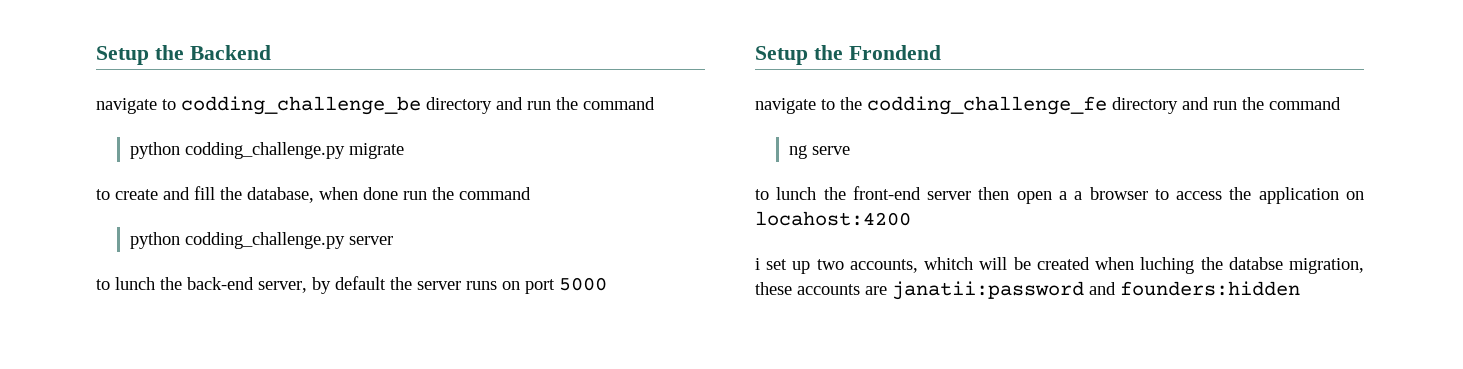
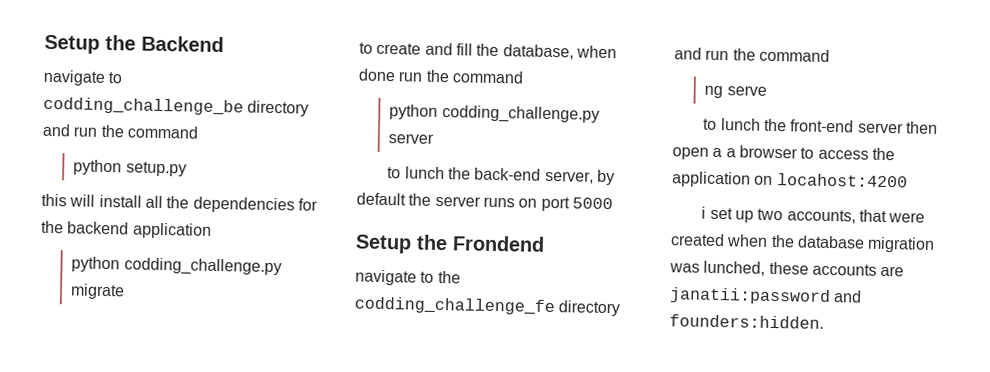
(655, 103) none -> [73,159,187,177] [41,193,318,214] [41,220,212,239] // python setup.py // this will install all the dependencies for the backend application
[924,257,1364,274] whitch will be created when luching the databse migration, -> [858,209,926,223] [670,233,936,253] [669,260,766,276] that were created when the database migration was lunched,
[1120,281,1300,296] founders:hidden -> [669,314,824,329] founders:hidden.

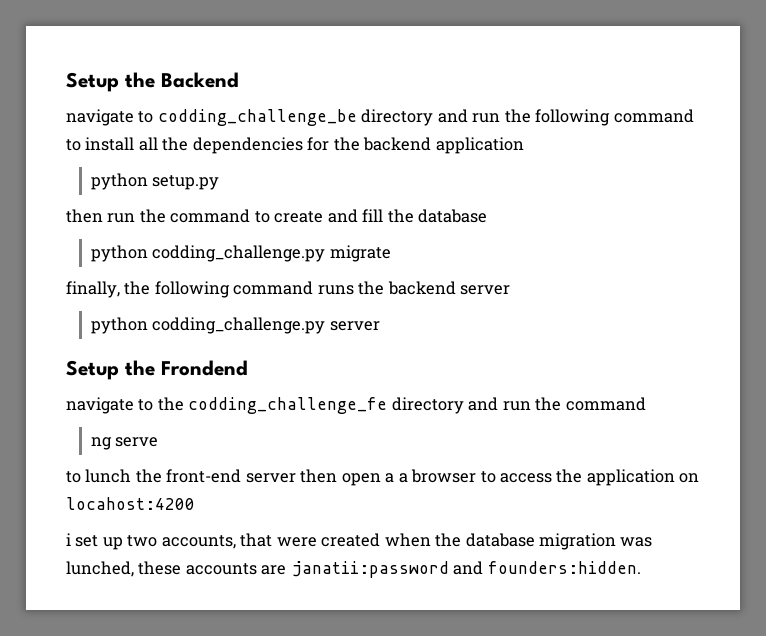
[126,125,199,139] [73,159,187,177] [41,193,96,207] command // python setup.py // this will -> [535,109,694,126] [66,139,81,151] following command to
[123,257,282,277] [70,283,126,300] codding_challenge.py migrate // -> [152,175,220,190] [66,209,251,223] setup.py // then run the command
[502,44,617,60] [358,68,524,84] [389,104,600,124] [388,133,435,144] [387,166,615,186] [356,192,613,212] database, when done run the command // python codding_challenge.py server // to lunch the back-end server, by default the server runs on port 5000 -> [418,209,488,223] [90,245,391,262] [66,281,511,298] [90,317,380,334] database // python codding_challenge.py migrate // finally, the following command runs the backend server // python codding_challenge.py server

